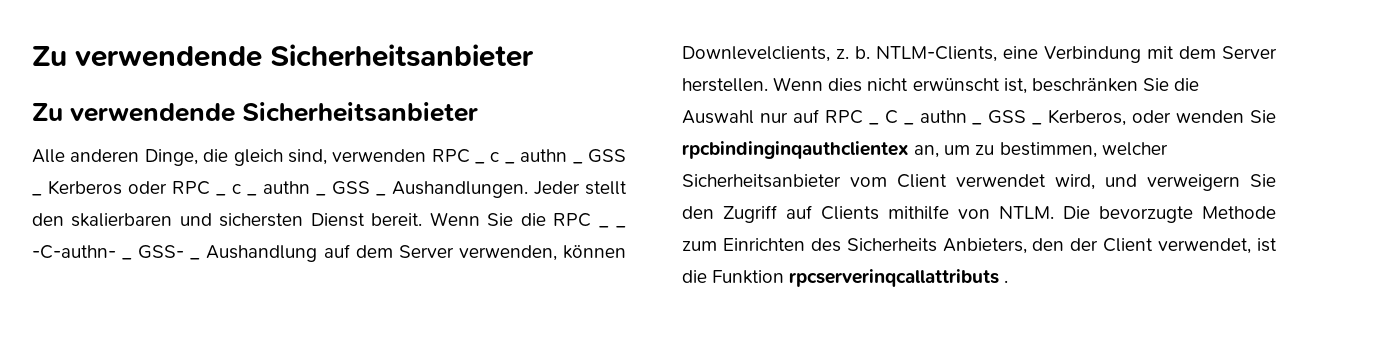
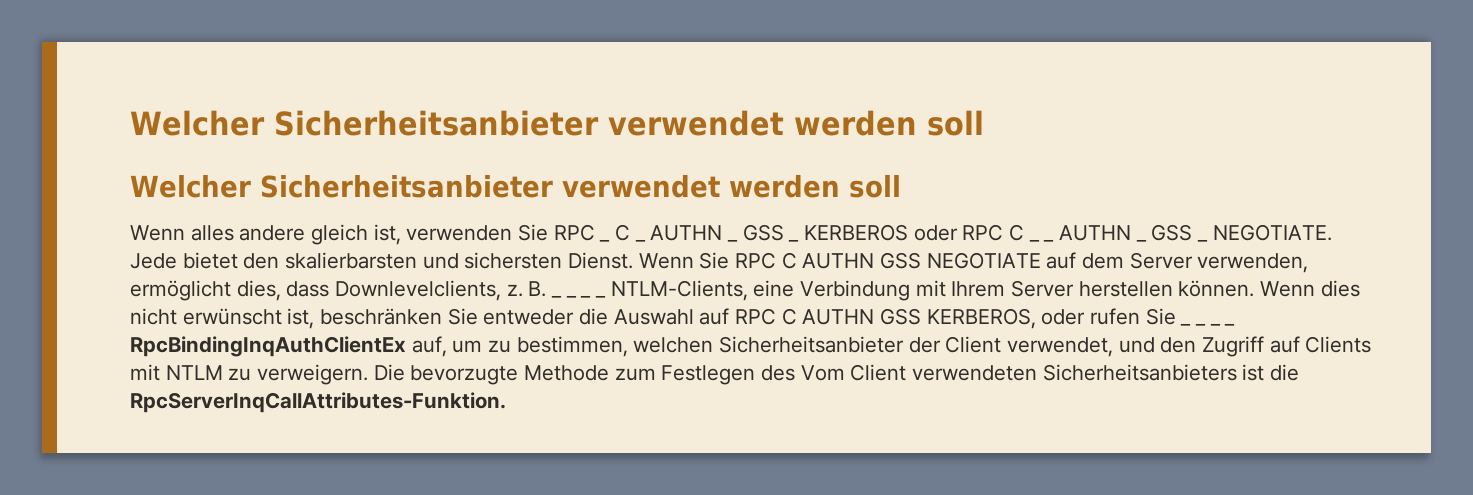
[32,44,535,67] [32,102,479,122] [32,149,486,166] [490,152,500,162] [504,162,515,164] [520,149,568,162] [572,149,626,164] [32,180,122,196] Zu verwendende Sicherheitsanbieter // Zu verwendende Sicherheitsanbieter // Alle anderen Dinge, die gleich sind, verwenden RPC _ c _ authn _ GSS _ Kerberos -> [130,110,984,136] [130,174,901,198] [130,224,909,245] Welcher Sicherheitsanbieter verwendet werden soll // Welcher Sicherheitsanbieter verwendet werden soll // Wenn alles andere gleich ist, verwenden Sie RPC _ C _ AUTHN _ GSS _ KERBEROS
[216,194,226,196] [232,184,241,194] [247,194,257,196] [263,181,310,194] [316,181,627,198] [32,212,626,228] [32,244,627,262] [682,46,1277,63] [682,78,768,92] _ c _ authn _ GSS _ Aushandlungen. Jeder stellt den skalierbaren und sichersten Dienst bereit. Wenn Sie die RPC _ _ -C-authn- _ GSS- _ Aushandlung auf dem Server verwenden, können Downlevelclients, z. b. NTLM-Clients, eine Verbindung mit dem Server herstellen. -> [1009,224,1332,242] [130,252,1309,273] [130,280,1255,301] C _ _ AUTHN _ GSS _ NEGOTIATE. Jede bietet den skalierbarsten und sichersten Dienst. Wenn Sie RPC C AUTHN GSS NEGOTIATE auf dem Server verwenden, ermöglicht dies, dass Downlevelclients, z. B. _ _ _ _ NTLM-Clients, eine Verbindung mit Ihrem Server herstellen können.
(1169, 84) none -> [483,309,575,325] entweder
[759,112,788,123] nur -> (694, 317) none
[868,110,914,125] [919,110,967,123] [972,109,1276,126] [682,141,1168,159] [682,174,1276,191] [682,205,1276,223] [682,238,1277,254] [682,269,1009,287] _ C _ authn _ GSS _ Kerberos, oder wenden Sie rpcbindinginqauthclientex an, um zu bestimmen, welcher Sicherheitsanbieter vom Client verwendet wird, und verweigern Sie den Zugriff auf Clients mithilfe von NTLM. Die bevorzugte Methode zum Einrichten des Sicherheits Anbieters, den der Client verwendet, ist die Funktion rpcserverinqcallattributs . -> [781,308,1236,329] [130,336,1372,357] [130,364,1300,385] [130,392,506,413] C AUTHN GSS KERBEROS, oder rufen Sie _ _ _ _ RpcBindingInqAuthClientEx auf, um zu bestimmen, welchen Sicherheitsanbieter der Client verwendet, und den Zugriff auf Clients mit NTLM zu verweigern. Die bevorzugte Methode zum Festlegen des Vom Client verwendeten Sicherheitsanbieters ist die RpcServerInqCallAttributes-Funktion.

